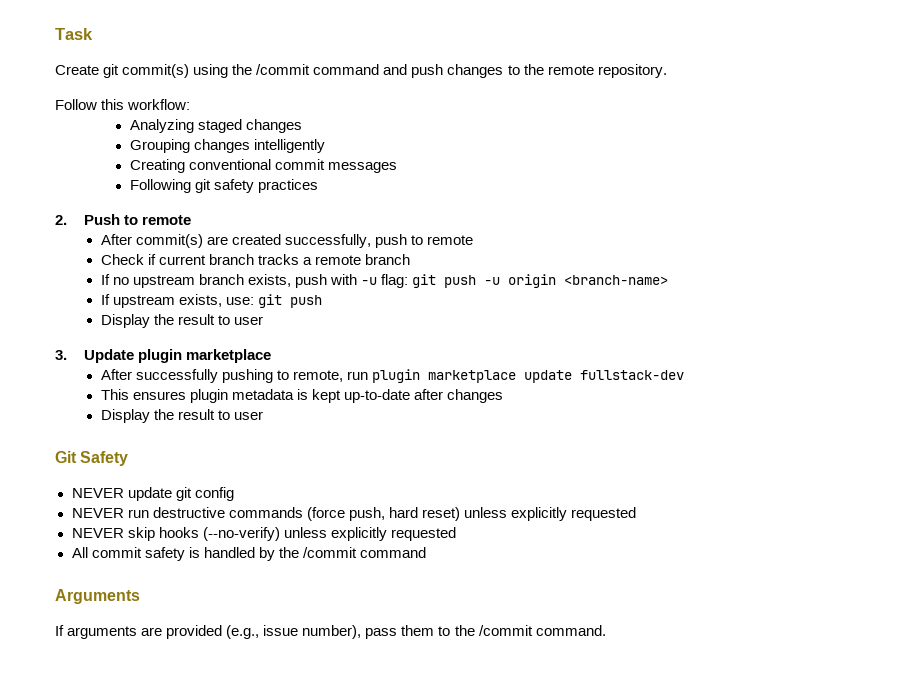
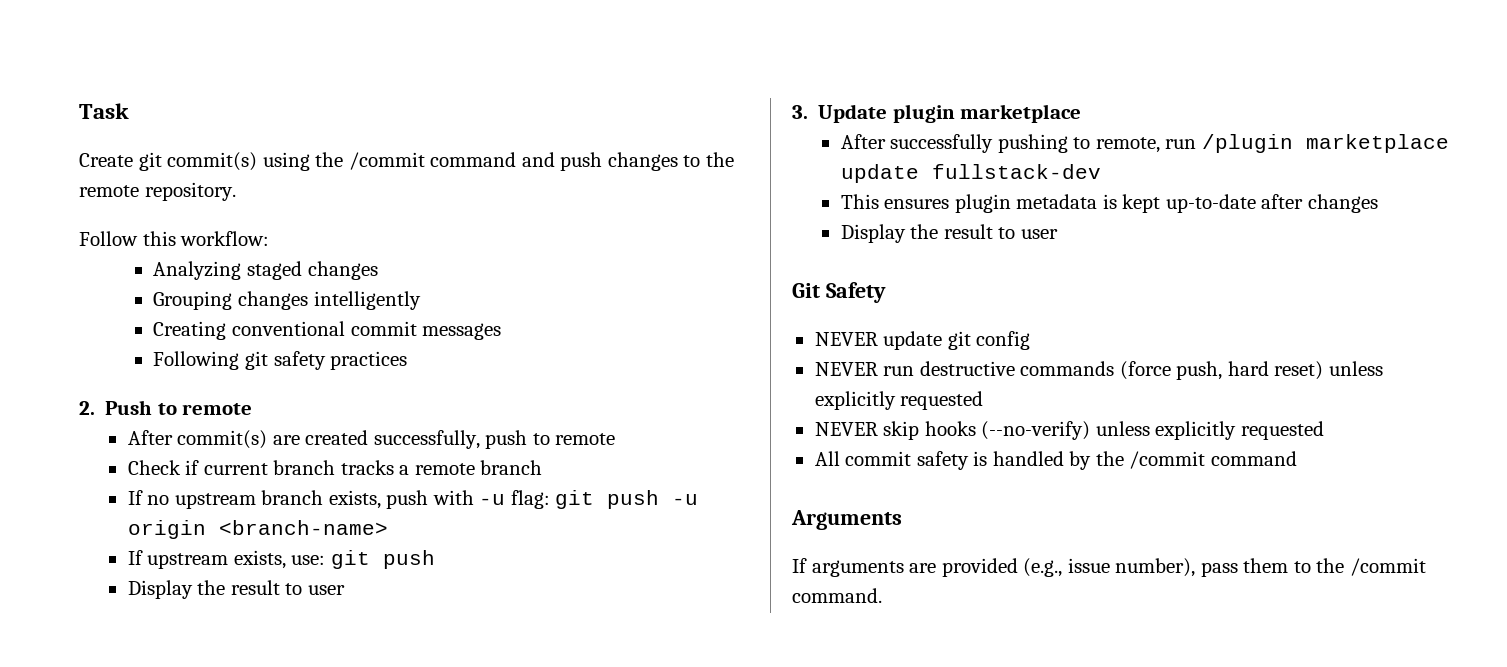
[371,369,420,383] plugin -> [1201,134,1293,153] /plugin

